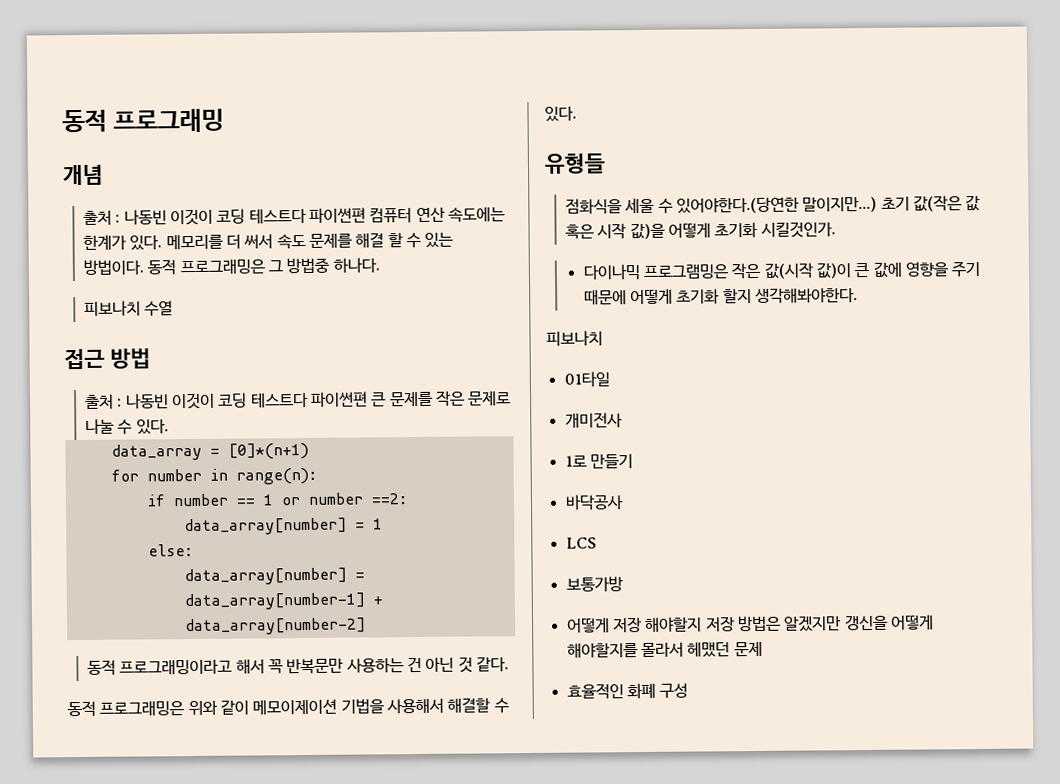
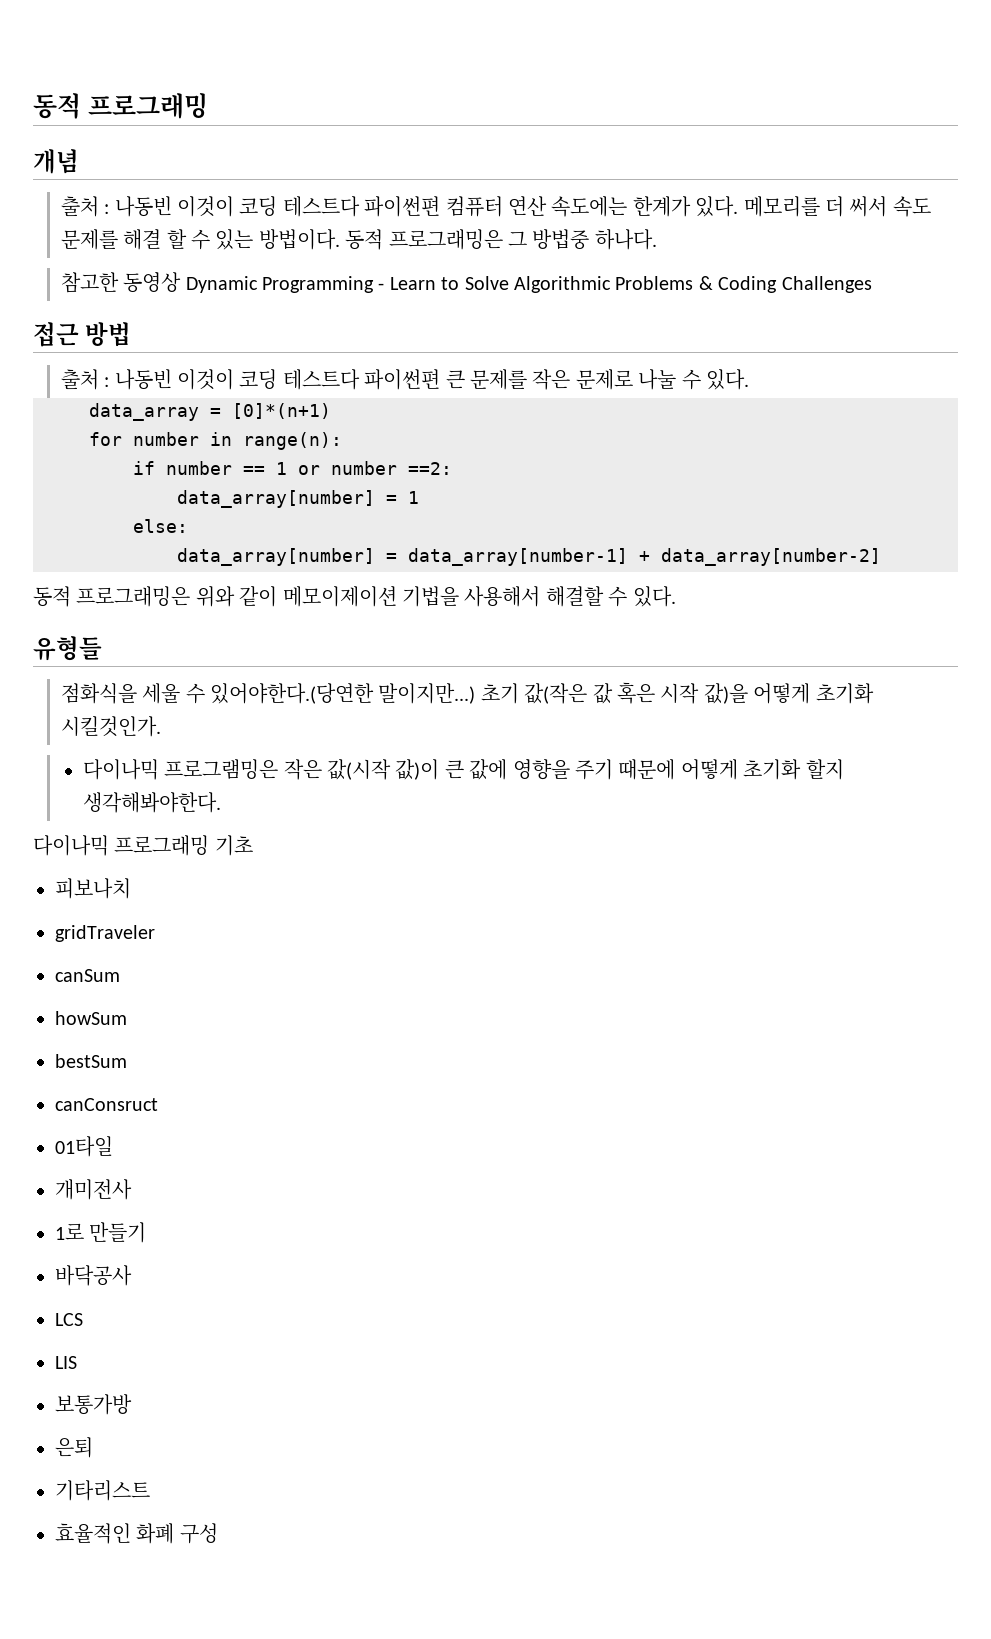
[84,300,174,317] 피보나치 수열 -> [60,272,872,293] 참고한 동영상 Dynamic Programming - Learn to Solve Algorithmic Problems & Coding Challenges
[87,656,510,676] // 동적 프로그래밍이라고 해서 꼭 반복문만 사용하는 건 아닌 것 같다. -> (881, 557) none
[546,330,603,346] 피보나치 -> [33,835,253,856] [55,878,131,899] [55,925,155,942] [55,969,120,982] [55,1011,127,1025] [55,1054,127,1068] [55,1098,158,1111] 다이나믹 프로그래밍 기초 // 피보나치 // gridTraveler // canSum // howSum // bestSum // canConsruct
(597, 543) none -> [55,1356,77,1369] // LIS
[566,614,934,633] [566,641,763,658] 어떻게 저장 해야할지 저장 방법은 알겠지만 갱신을 어떻게 해야할지를 몰라서 헤맸던 문제 -> [55,1437,93,1458] [55,1480,150,1501] 은퇴 // 기타리스트

